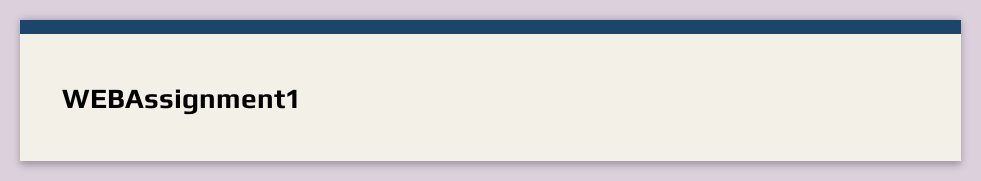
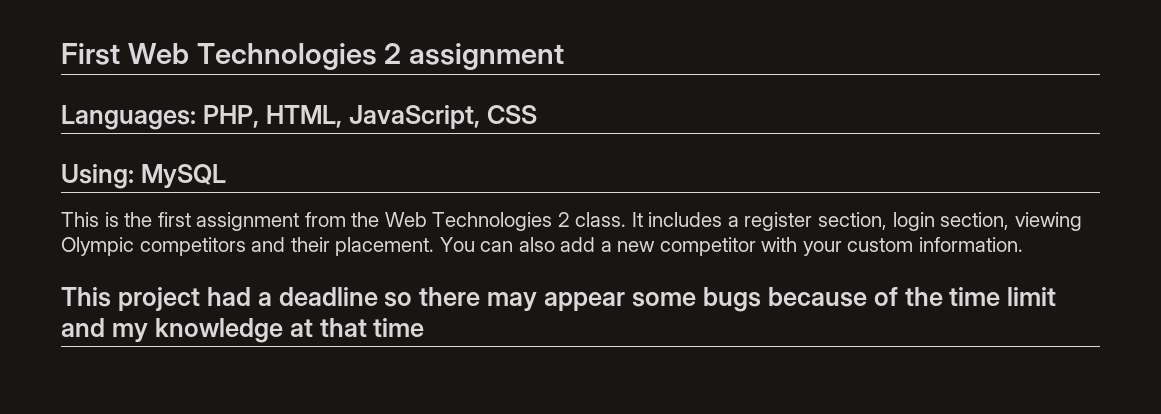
[62,89,301,115] WEBAssignment1 -> [61,43,565,70] [61,105,537,130] [61,164,226,189] [61,212,1082,231] [61,237,1024,256] [61,287,1057,312] [61,318,425,343] First Web Technologies 2 assignment // Languages: PHP, HTML, JavaScript, CSS // Using: MySQL // This is the first assignment from the Web Technologies 2 class. It includes a register section, login section, viewing Olympic competitors and their placement. You can also add a new competitor with your custom information. // This project had a deadline so there may appear some bugs because of the time limit and my knowledge at that time

